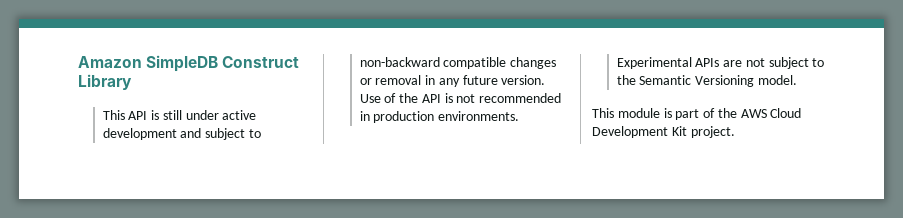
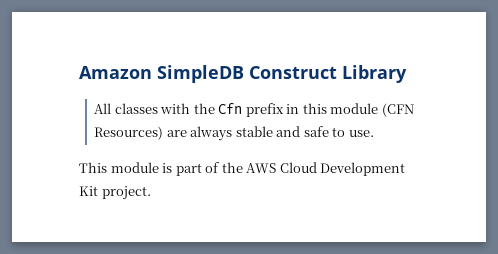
[102,110,257,120] [102,128,261,140] [359,57,557,69] [359,75,546,87] [359,93,562,103] [359,111,520,123] [616,57,825,69] [616,75,797,87] This API is still under active development and subject to non-backward compatible changes or removal in any future version. Use of the API is not recommended in production environments. Experimental APIs are not subject to the Semantic Versioning model. -> [93,103,414,117] [93,126,374,141] All classes with the Cfn prefix in this module (CFN Resources) are always stable and safe to use.

